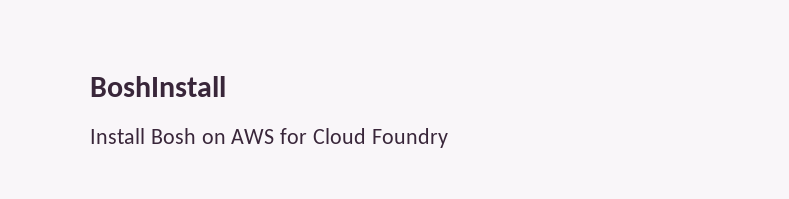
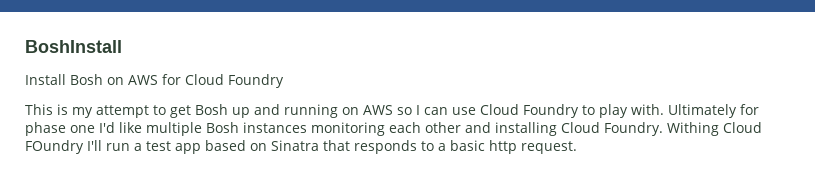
(448, 138) none -> [25,104,759,118] [25,122,762,136] [25,140,577,154] // This is my attempt to get Bosh up and running on AWS so I can use Cloud Foundry to play with. Ultimately for phase one I'd like multiple Bosh instances monitoring each other and installing Cloud Foundry. Withing Cloud FOundry I'll run a test app based on Sinatra that responds to a basic http request.

